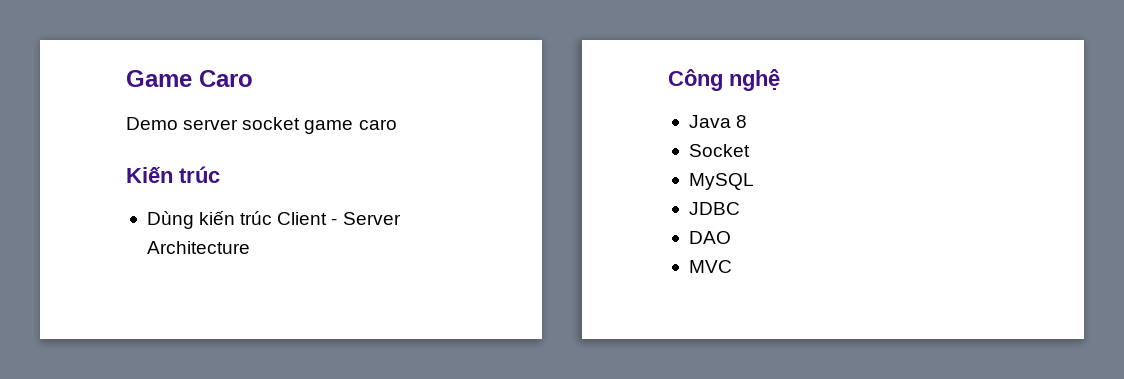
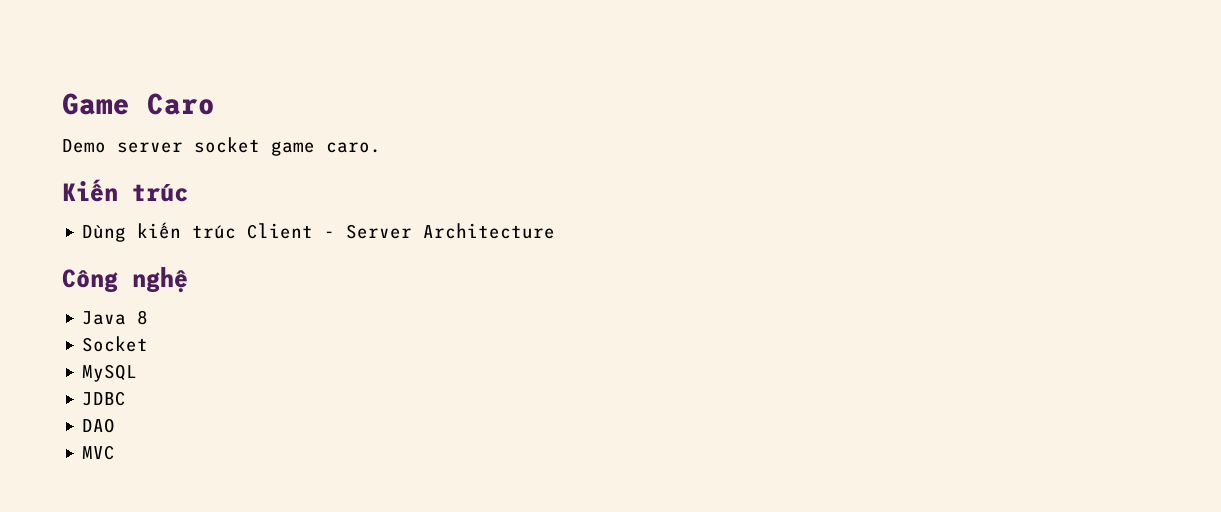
[358,119,397,130] caro -> [326,142,381,153] caro.

